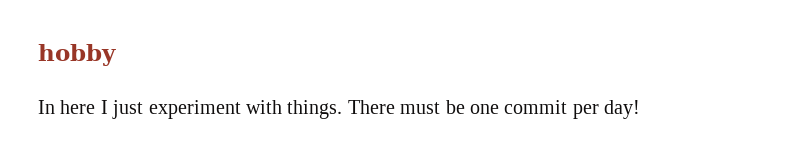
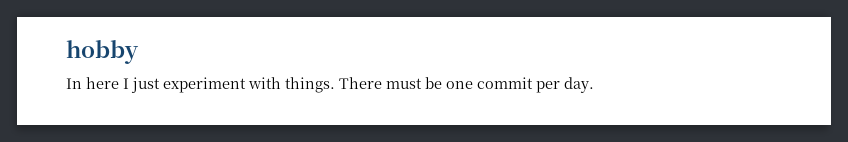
[604,100,641,119] day! -> [564,77,594,93] day.

